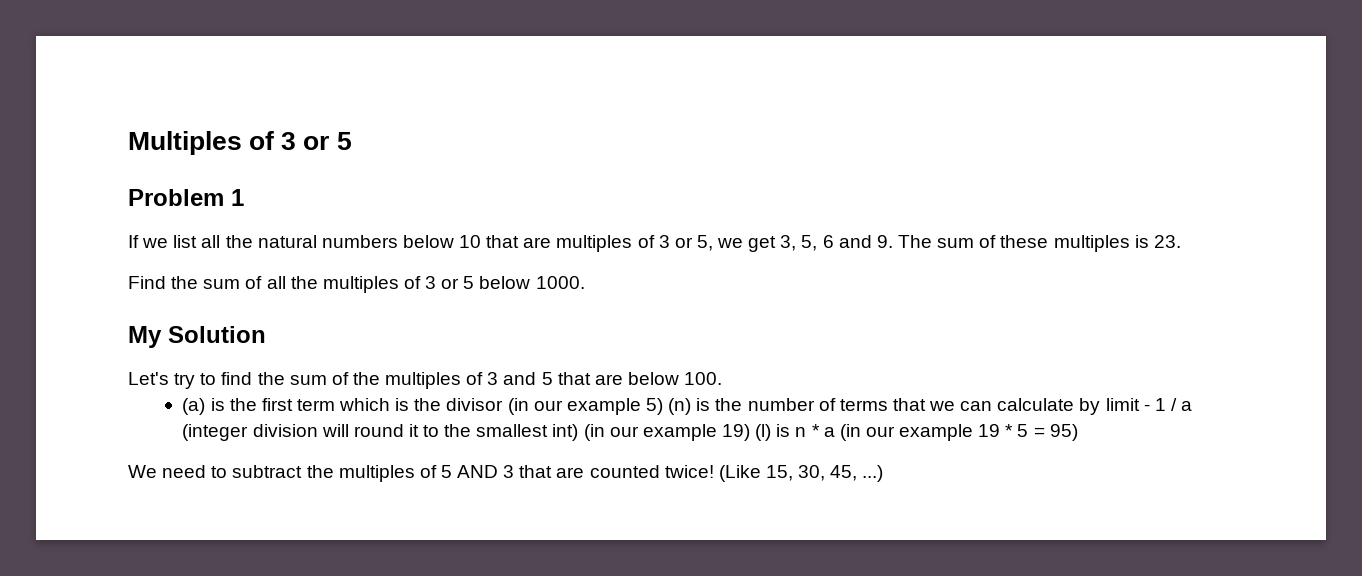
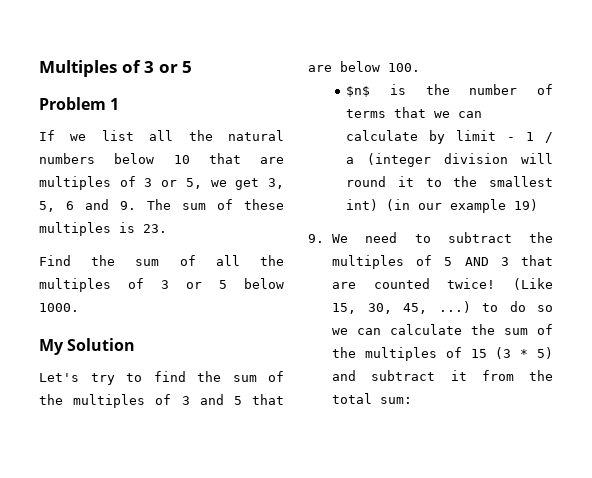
[182,398,692,415] (a) is the first term which is the divisor (in our example 5) (n) -> [346,86,371,97] $n$
[755,424,1078,441] (l) is n * a (in our example 19 * 5 = 95) // -> [308,234,324,243] // 9.
(884, 473) none -> [482,301,553,312] [332,324,553,335] [332,347,553,361] [332,370,553,381] [332,393,413,404] to do so we can calculate the sum of the multiples of 15 (3 * 5) and subtract it from the total sum:

